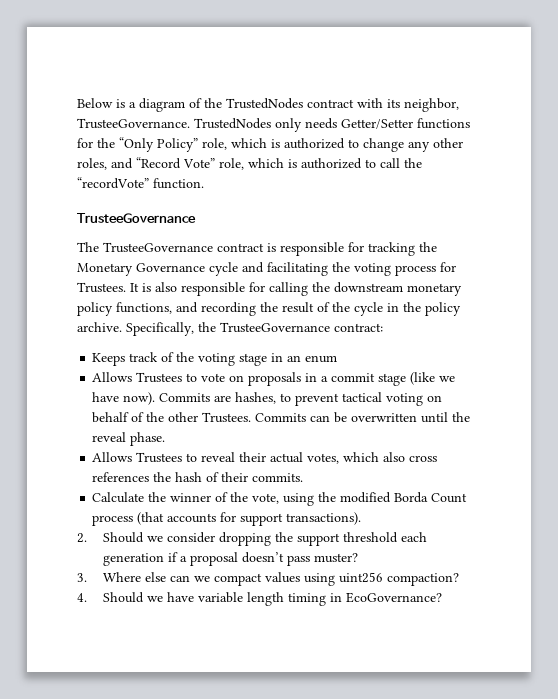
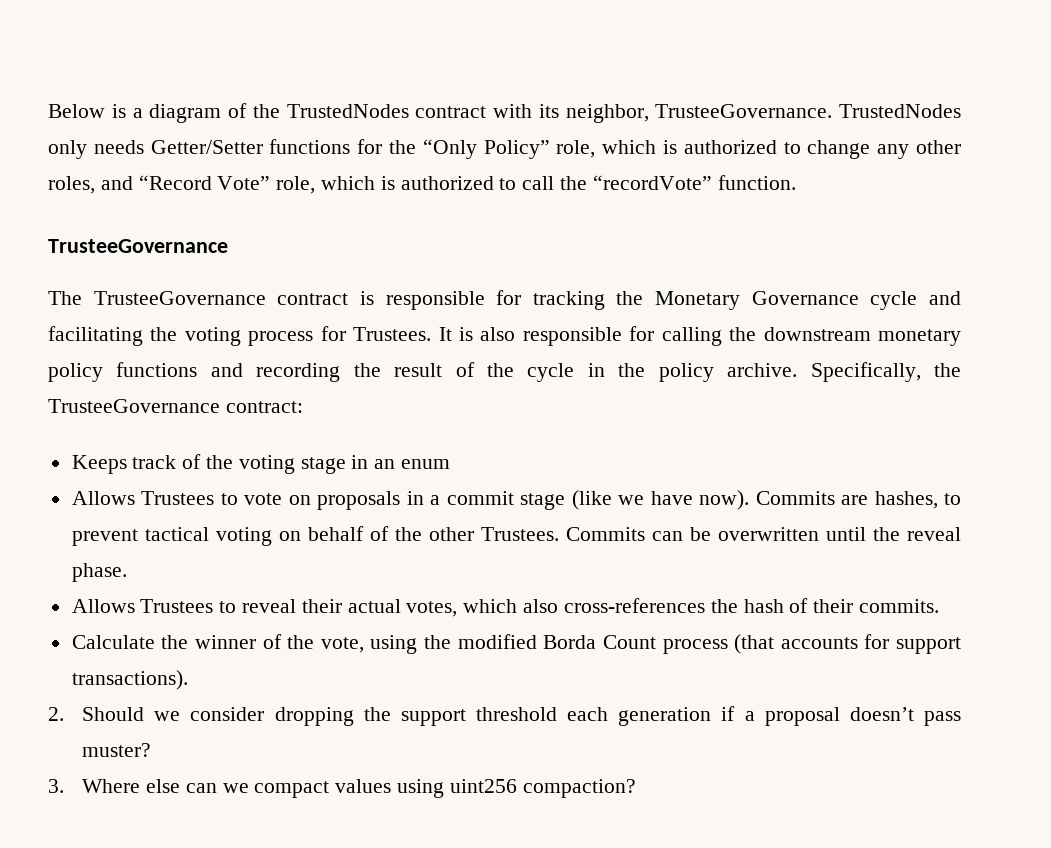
[116,302,172,314] functions, -> [116,362,198,377] functions
[409,455,438,462] [92,472,150,482] cross references -> [563,598,705,613] cross-references
[77,592,443,606] // 4. Should we have variable length timing in EcoGovernance? -> (636, 788) none

